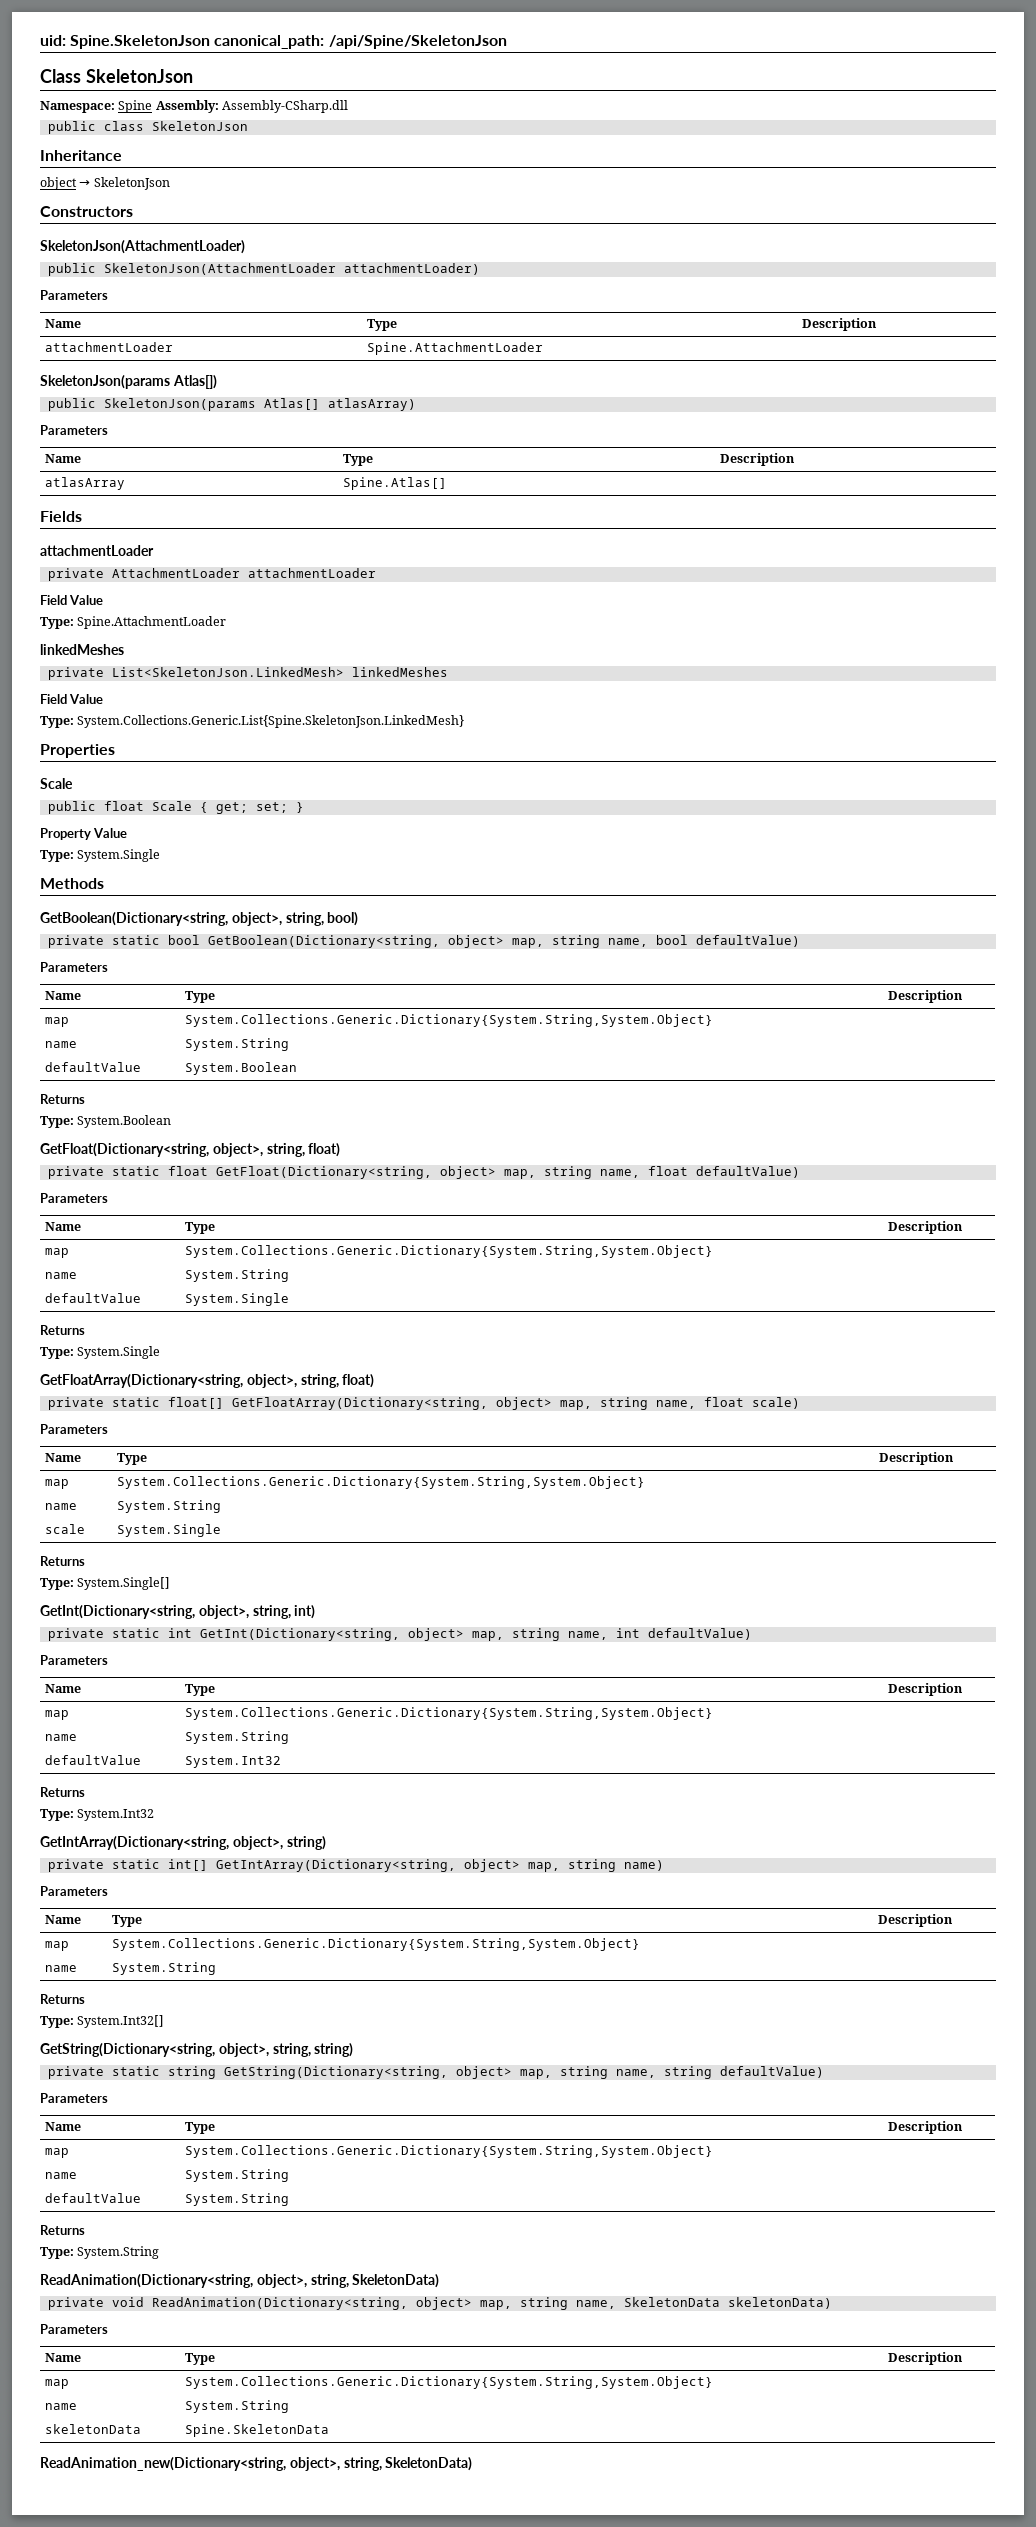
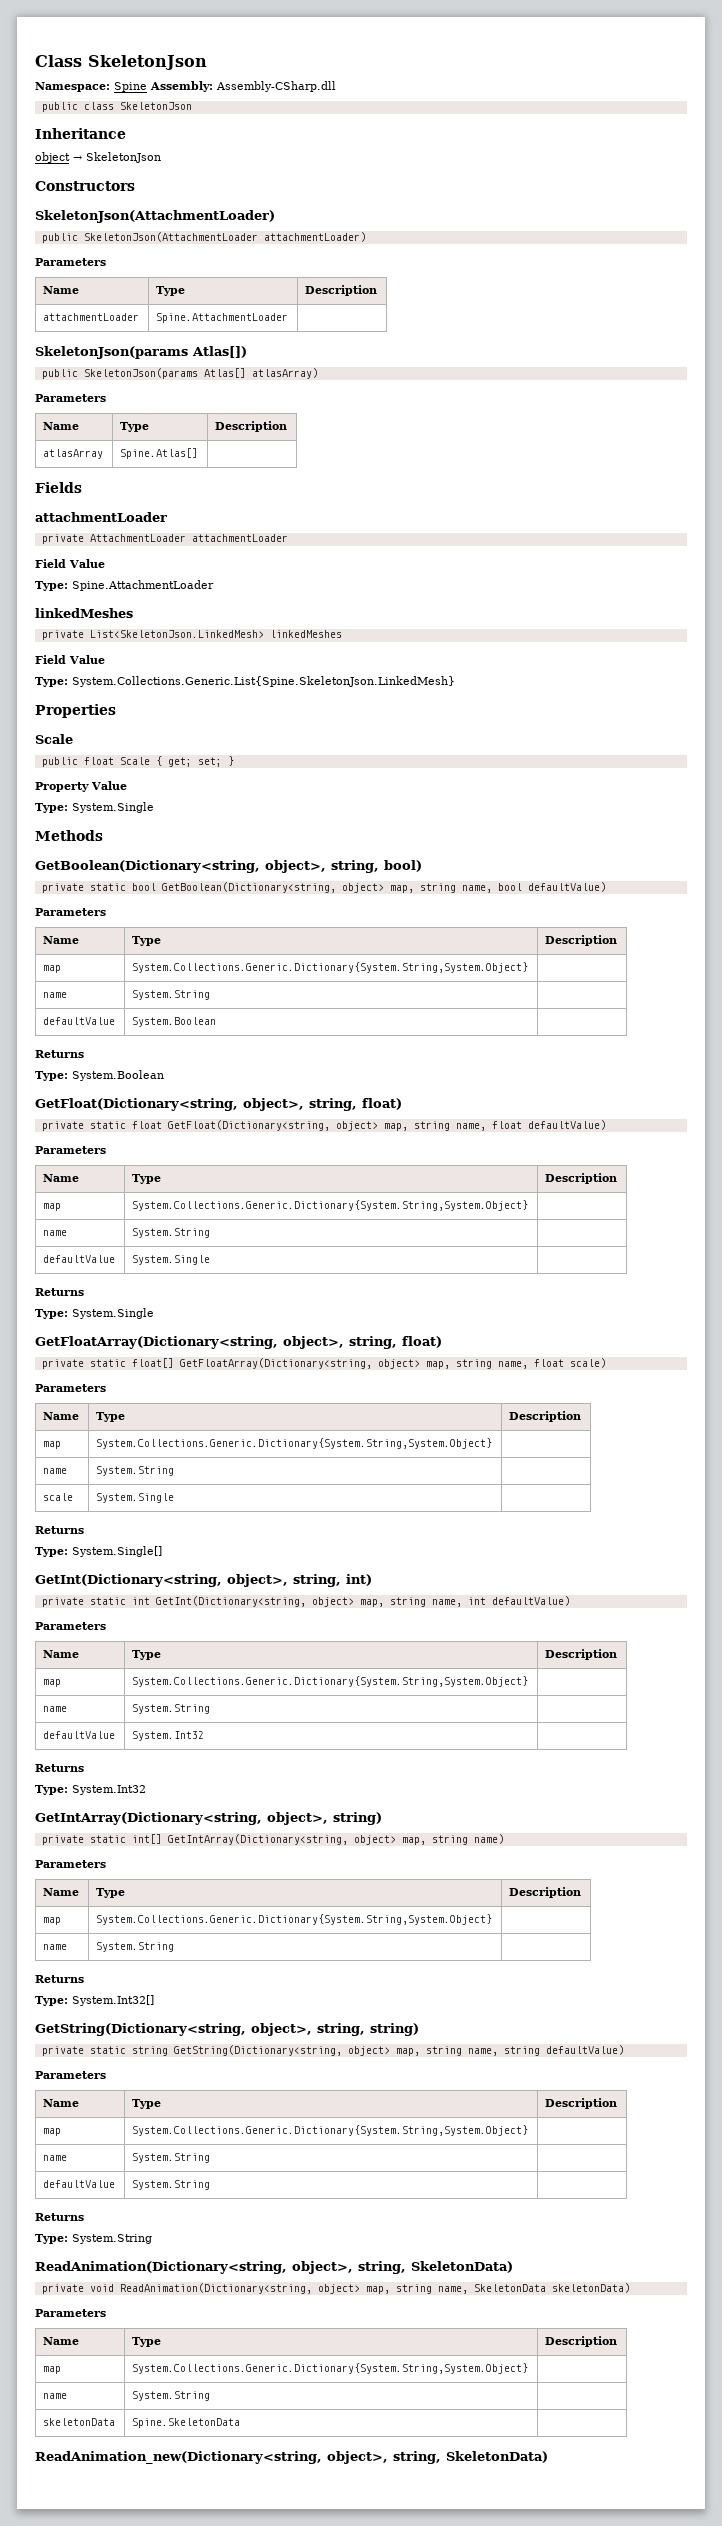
[40,35,507,49] uid: Spine.SkeletonJson canonical_path: /api/Spine/SkeletonJson // -> (35, 61) none

